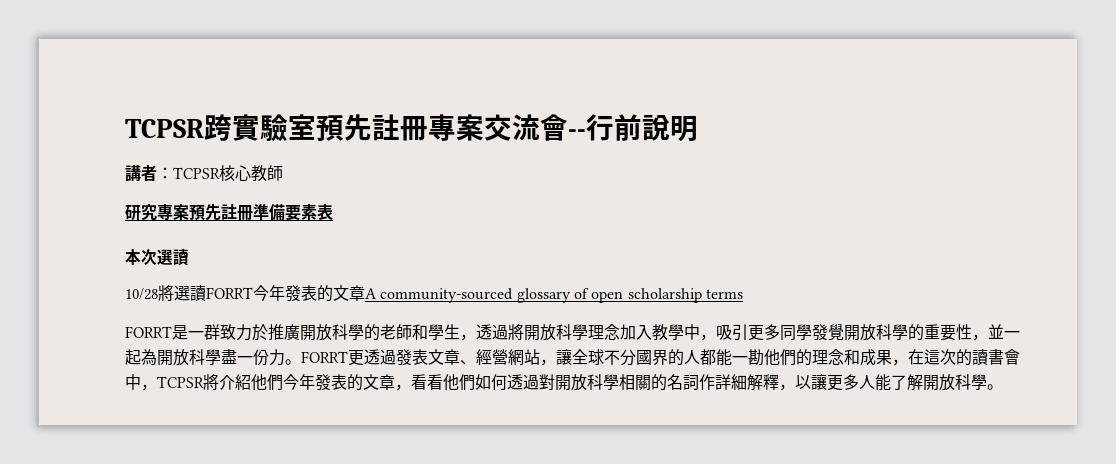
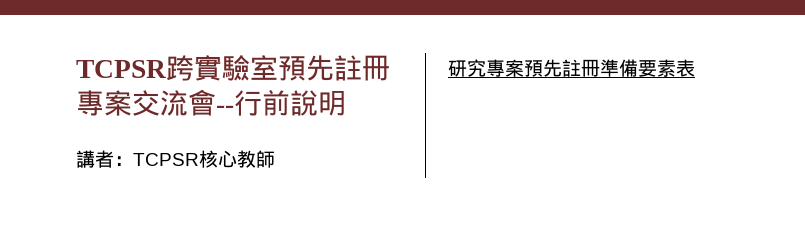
[125,249,189,266] [125,285,743,303] [125,324,1020,341] [125,349,1020,366] [125,374,1003,391] // 本次選讀 // 10/28將選讀FORRT今年發表的文章A community-sourced glossary of open scholarship terms // FORRT是一群致力於推廣開放科學的老師和學生，透過將開放科學理念加入教學中，吸引更多同學發覺開放科學的重要性，並一起為開放科學盡一份力。FORRT更透過發表文章、經營網站，讓全球不分國界的人都能一勘他們的理念和成果，在這次的讀書會中，TCPSR將介紹他們今年發表的文章，看看他們如何透過對開放科學相關的名詞作詳細解釋，以讓更多人能了解開放科學。 -> (695, 68) none

